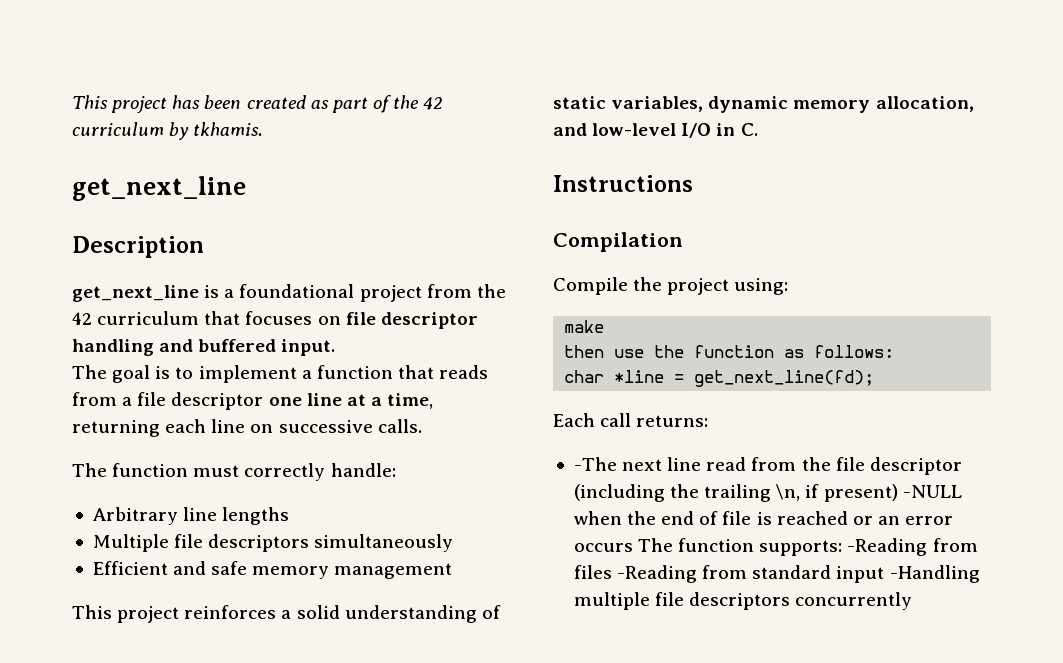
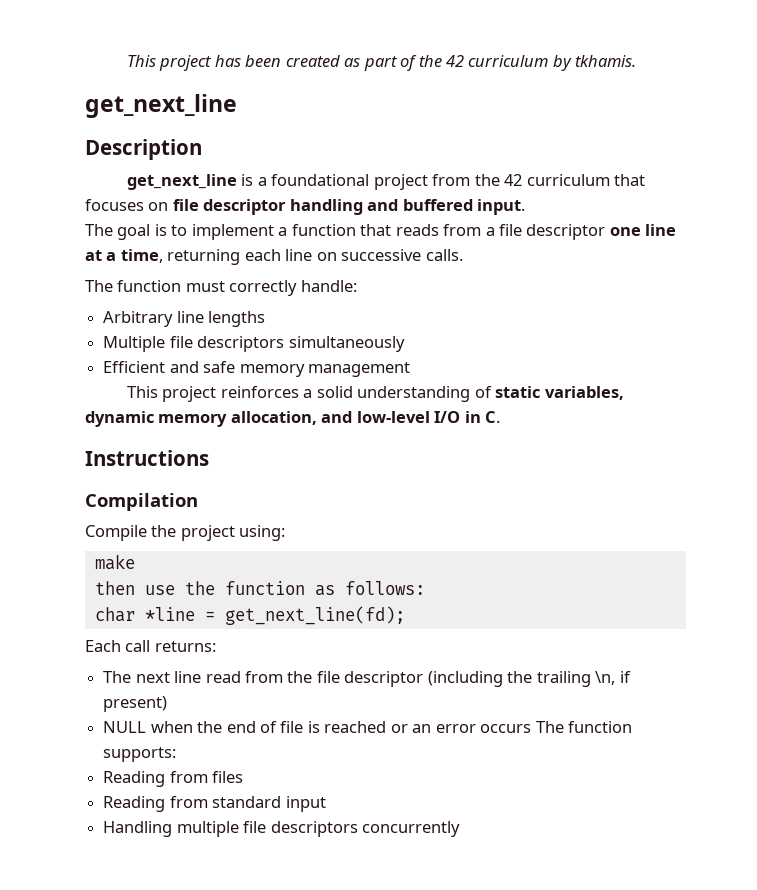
[573,457,617,471] -The -> [103,671,132,683] The
[902,485,962,498] -NULL -> [103,721,147,733] // NULL
[847,538,928,556] -Reading -> [103,771,166,787] // Reading
[617,565,698,583] -Reading -> [103,796,166,812] // Reading
[889,565,980,583] -Handling -> [103,821,173,837] // Handling

